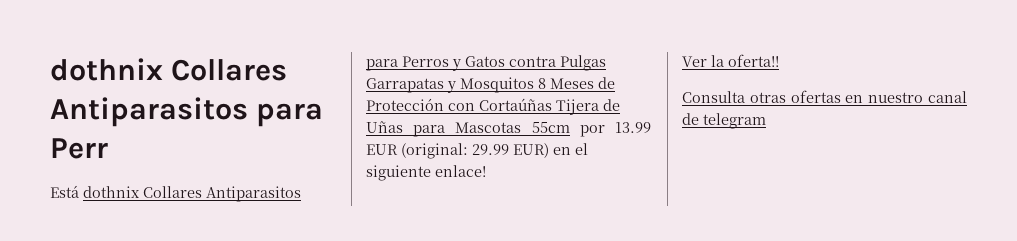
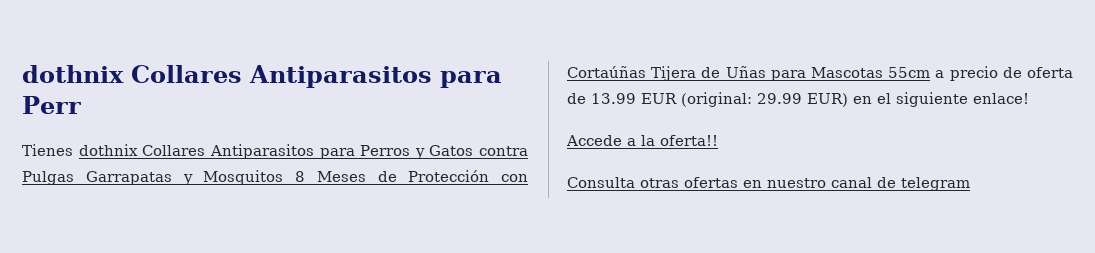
[50,185,79,198] Está -> [22,144,73,156] Tienes
[579,125,605,137] por -> [935,66,1073,81] [567,93,586,104] a precio de oferta de
[682,56,707,67] Ver -> [566,135,636,146] Accede a

